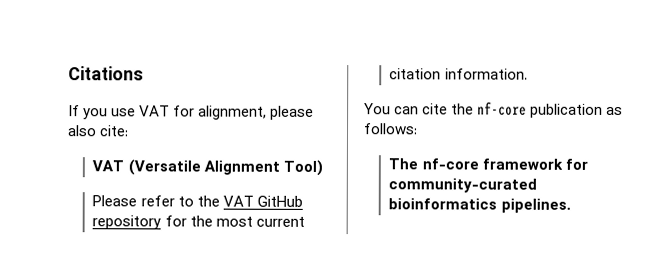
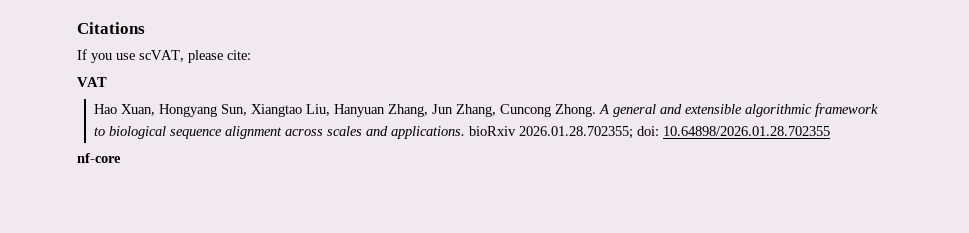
[139,105,315,120] [67,125,130,137] [92,159,323,176] [92,195,303,207] [92,215,305,230] [389,68,528,80] [364,101,624,118] [363,123,418,135] [388,158,588,170] [388,178,538,193] [388,198,571,213] VAT for alignment, please also cite: // VAT (Versatile Alignment Tool) // Please refer to the VAT GitHub repository for the most current citation information. // You can cite the nf-core publication as follows: // The nf-core framework for community-curated bioinformatics pipelines. -> [139,50,251,63] [77,77,107,87] [94,103,879,117] [94,126,831,139] [77,153,121,163] scVAT, please cite: // VAT // Hao Xuan, Hongyang Sun, Xiangtao Liu, Hanyuan Zhang, Jun Zhang, Cuncong Zhong. A general and extensible algorithmic framework to biological sequence alignment across scales and applications. bioRxiv 2026.01.28.702355; doi: 10.64898/2026.01.28.702355 // nf-core

